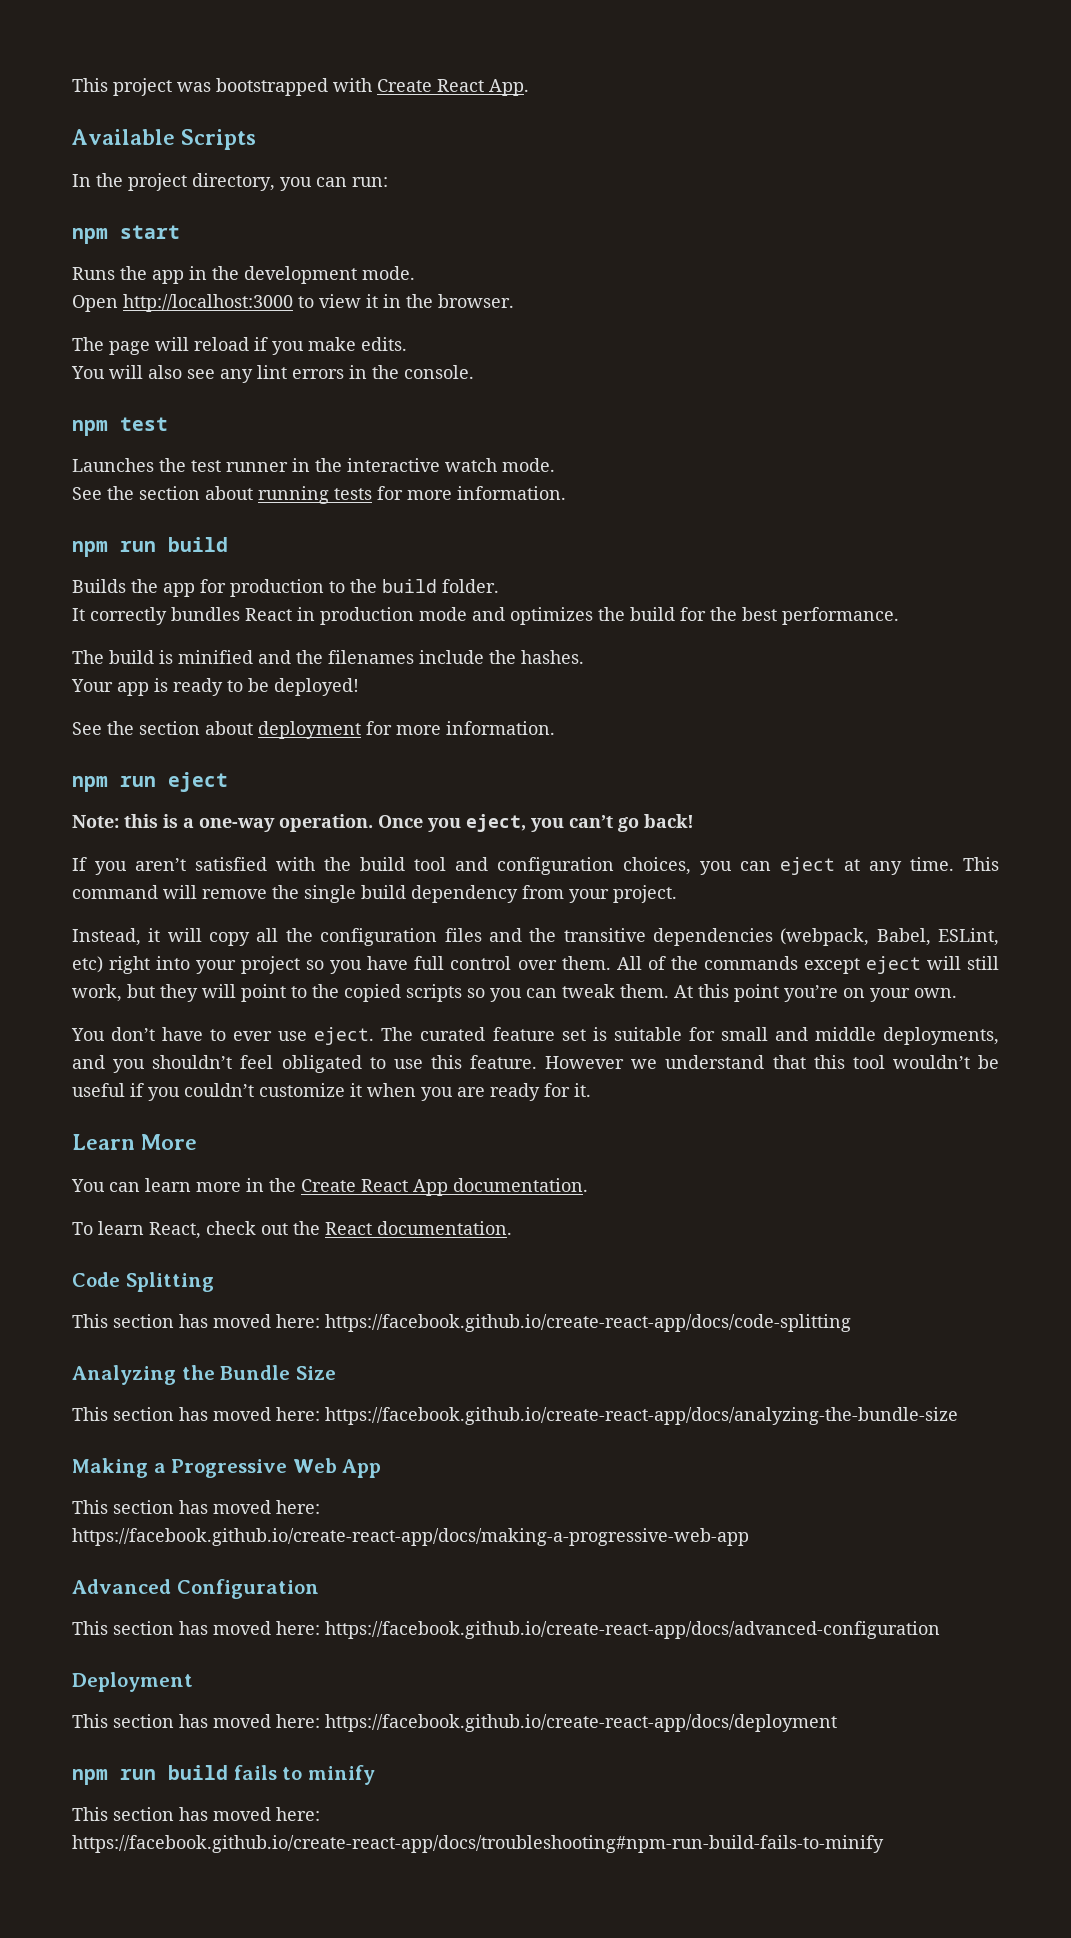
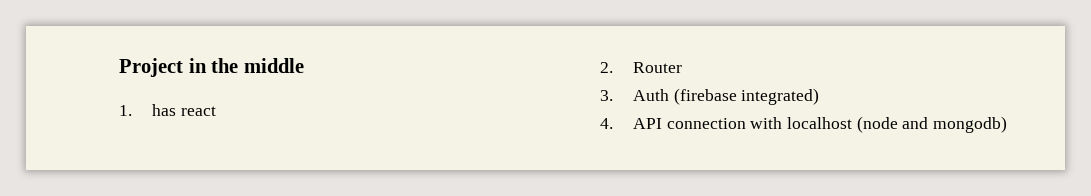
[72,78,529,96] [72,129,256,150] [72,173,388,191] [72,225,180,244] [72,266,415,284] [72,294,514,312] [72,337,407,355] [71,365,474,383] [72,417,168,436] [72,458,555,472] [72,486,566,504] [72,537,228,557] [72,579,499,597] [72,607,899,625] [72,650,584,664] [71,678,359,696] [72,721,555,739] [72,772,228,792] [72,814,694,832] [72,857,999,875] [72,885,677,903] [72,928,999,946] [72,956,1000,974] [72,984,957,1002] [71,1027,999,1045] [72,1055,999,1073] [72,1083,591,1101] [72,1134,197,1150] [71,1178,588,1196] [72,1221,512,1239] [72,1272,214,1292] [72,1314,851,1332] [72,1365,336,1385] [72,1407,958,1425] [72,1458,382,1478] [72,1500,320,1514] [72,1528,749,1546] [72,1579,319,1599] [72,1621,940,1639] [72,1672,193,1692] [72,1714,837,1732] [72,1765,375,1785] [72,1807,320,1821] [72,1835,884,1853] This project was bootstrapped with Create React App. // Available Scripts // In the project directory, you can run: // npm start // Runs the app in the development mode. // Open http://localhost:3000 to view it in the browser. // The page will reload if you make edits. // You will also see any lint errors in the console. // npm test // Launches the test runner in the interactive watch mode. // See the section about running tests for more information. // npm run build // Builds the app for production to the build folder. // It correctly bundles React in production mode and optimizes the build for the best performance. // The build is minified and the filenames include the hashes. // Your app is ready to be deployed! // See the section about deployment for more information. // npm run eject // Note: this is a one-way operation. Once you eject, you can’t go back! // If you aren’t satisfied with the build tool and configuration choices, you can eject at any time. This command will remove the single build dependency from your project. // Instead, it will copy all the configuration files and the transitive dependencies (webpack, Babel, ESLint, etc) right into your project so you have full control over them. All of the commands except eject will still work, but they will point to the copied scripts so you can tweak them. At this point you’re on your own. // You don’t have to ever use eject. The curated feature set is suitable for small and middle deployments, and you shouldn’t feel obligated to use this feature. However we understand that this tool wouldn’t be useful if you couldn’t customize it when you are ready for it. // Learn More // You can learn more in the Create React App documentation. // To learn React, check out the React documentation. // Code Splitting // This section has moved here: https://facebook.github.io/create-react-app/docs/code-splitting // Analyzing the Bundle Size // This section has moved here: https://facebook.github.io/create-react-app/docs/analyzing-the-bundle-size // Making a Progressive Web App // This section has moved here: https://facebook.github.io/create-react-app/docs/making-a-progressive-web-app // Advanced Configuration // This section has moved here: https://facebook.github.io/create-react-app/docs/advanced-configuration // Deployment // This section has moved here: https://facebook.github.io/create-react-app/docs/deployment // npm run build fails to minify // This section has moved here: https://facebook.github.io/create-react-app/docs/troubleshooting#npm-run-build-fails-to-minify -> [119,58,304,77] [119,104,216,116] [600,62,682,73] [600,88,820,105] [600,116,1008,133] Project in the middle // 1. has react // 2. Router // 3. Auth (firebase integrated) // 4. API connection with localhost (node and mongodb)

